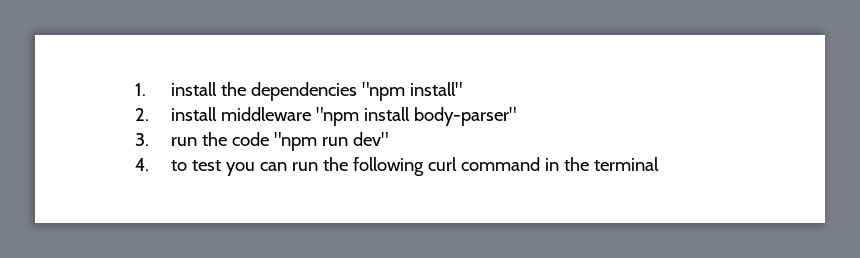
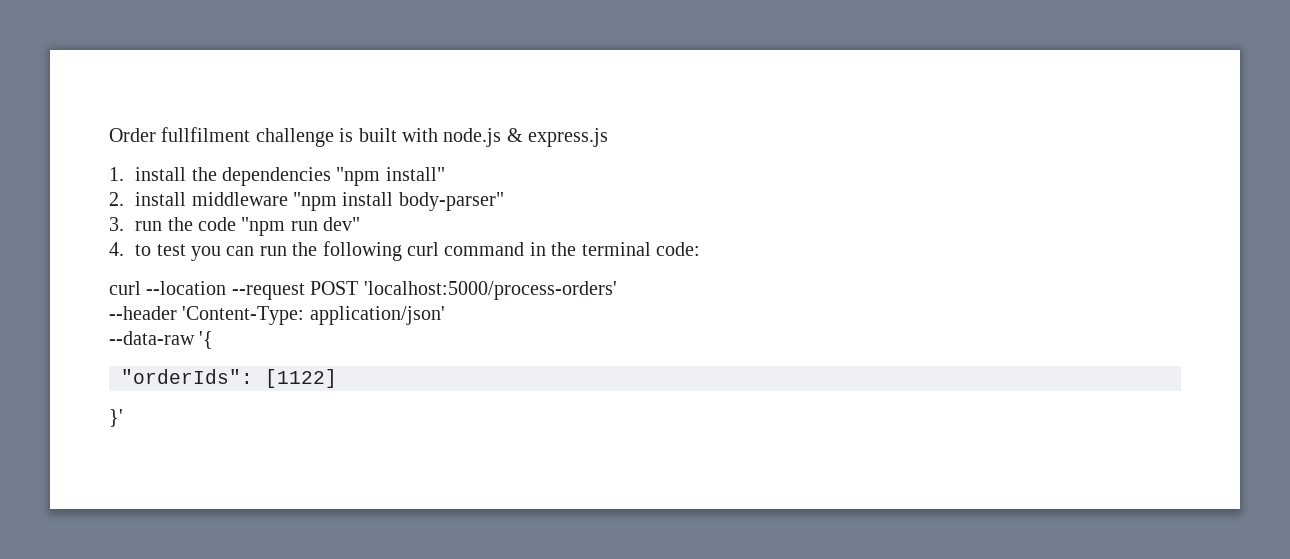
(135, 89) none -> [109,127,609,147] Order fullfilment challenge is built with node.js & express.js //
(659, 164) none -> [655,242,700,256] [109,281,617,300] [109,306,445,325] [109,331,214,349] [121,369,337,388] [109,409,123,427] code: // curl --location --request POST 'localhost:5000/process-orders' // --header 'Content-Type: application/json' // --data-raw '{ // "orderIds": [1122] // }'

